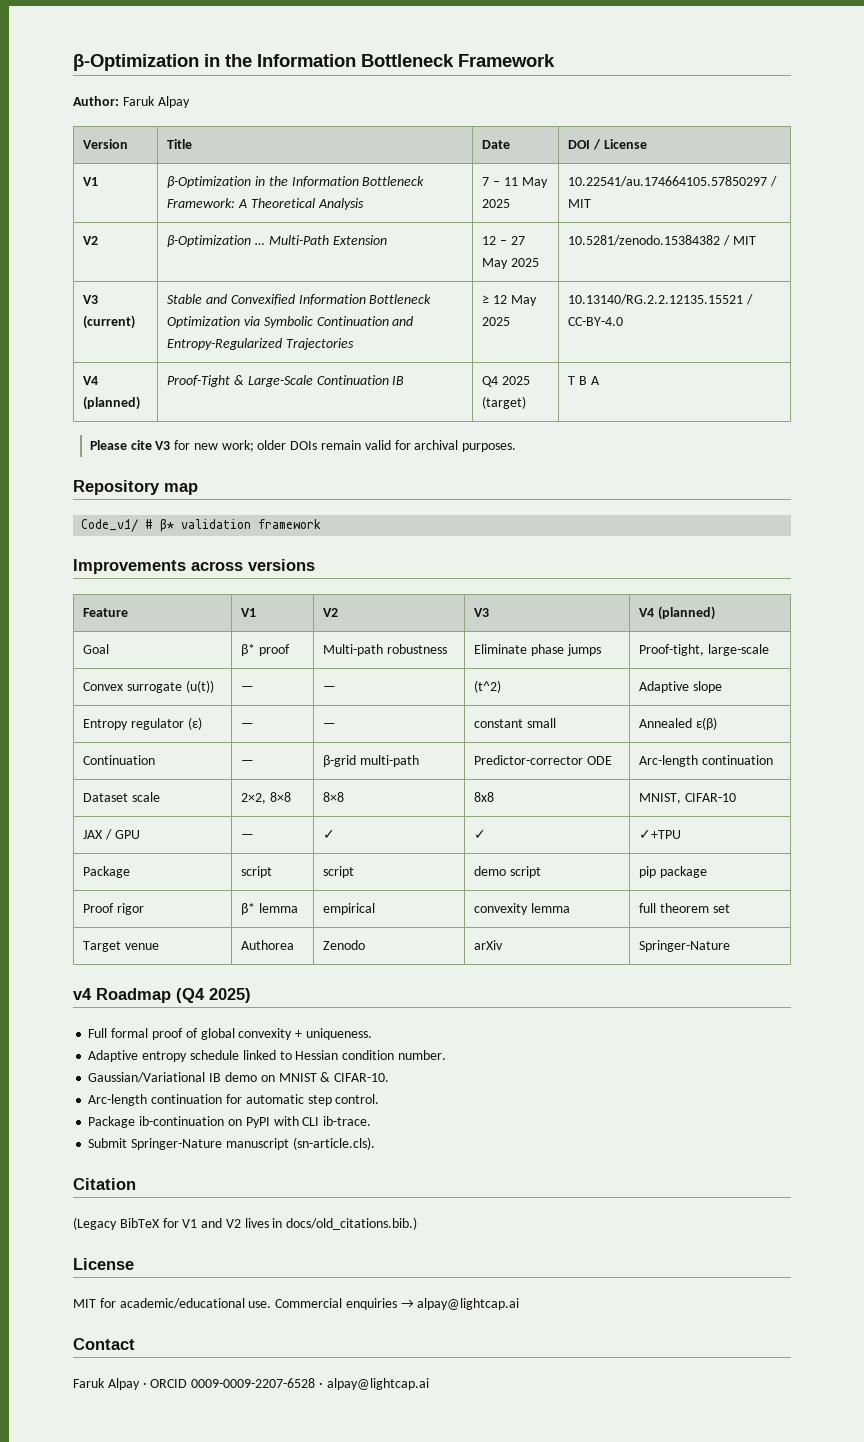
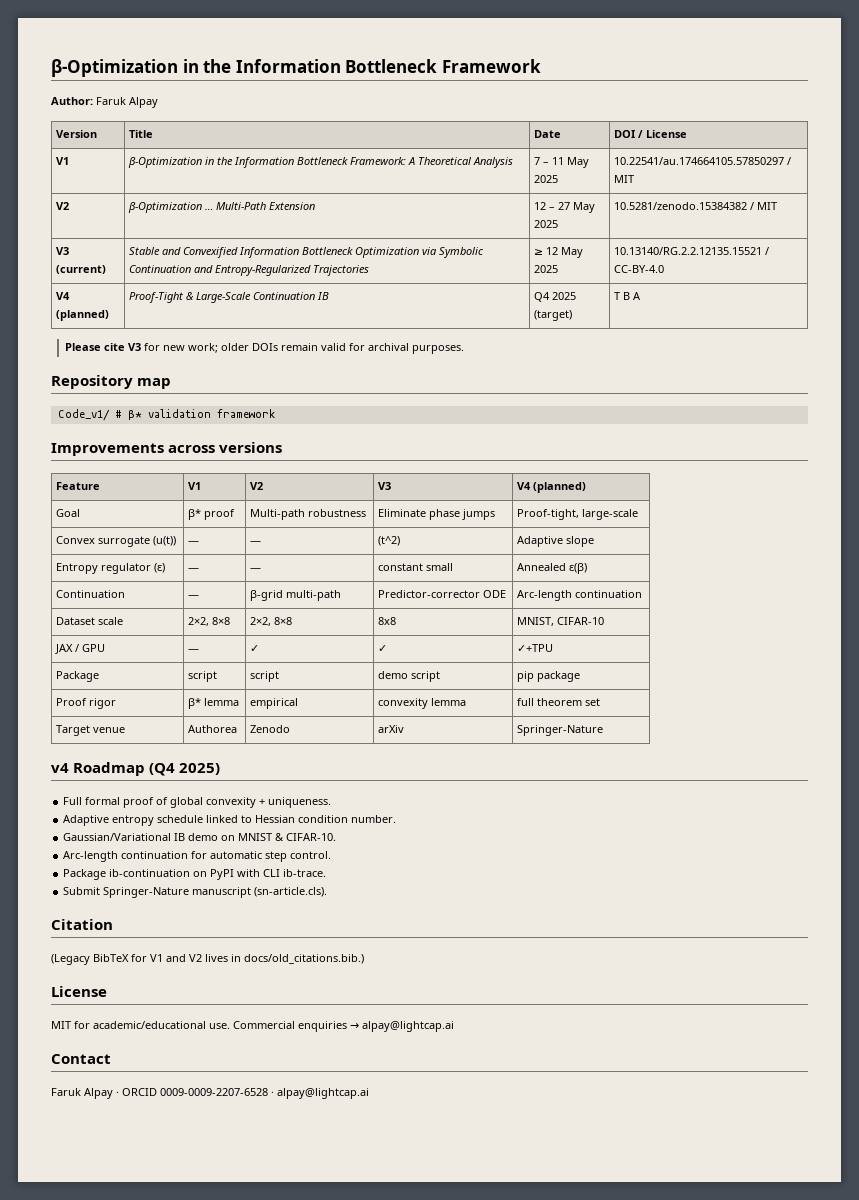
(291, 797) none -> [249,617,271,626] 2×2,

